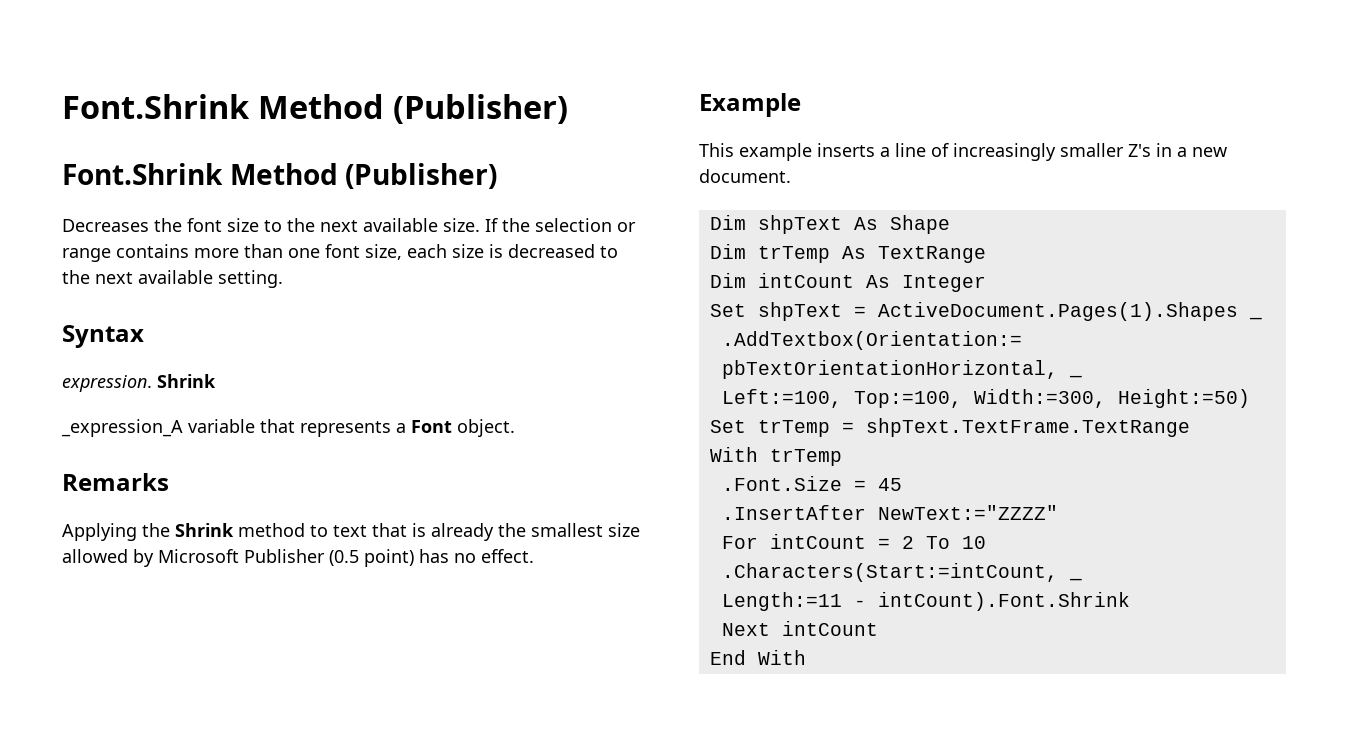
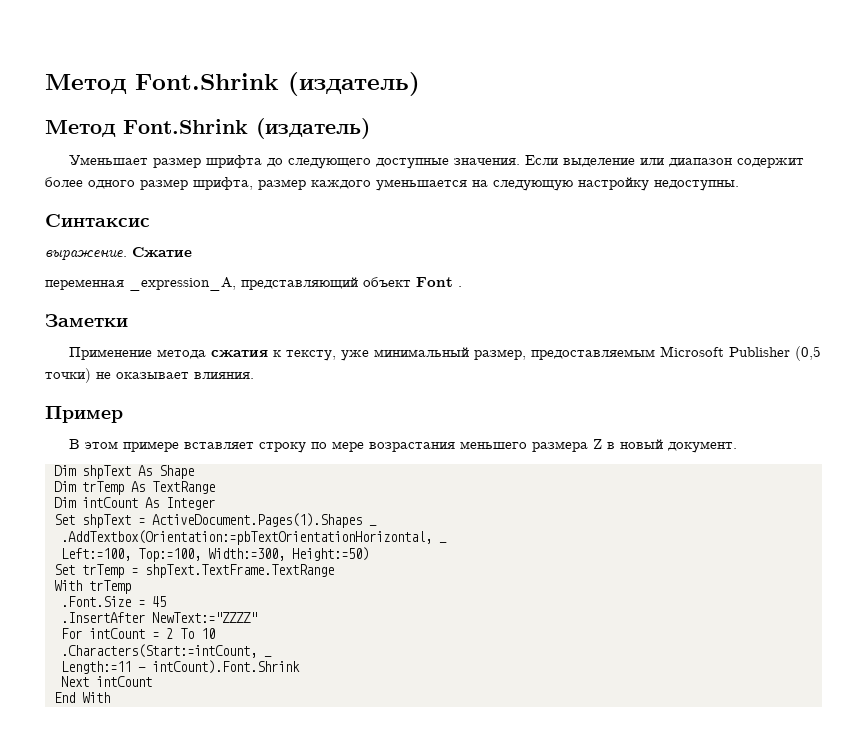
[62,94,568,124] [62,163,498,189] [62,218,636,232] [62,244,618,262] [62,270,283,288] [62,325,144,348] [62,374,216,392] [61,419,515,437] [62,473,169,491] [62,523,640,541] [62,549,534,567] [699,93,801,117] [699,143,1227,161] [699,169,791,183] Font.Shrink Method (Publisher) // Font.Shrink Method (Publisher) // Decreases the font size to the next available size. If the selection or range contains more than one font size, each size is decreased to the next available setting. // Syntax // expression. Shrink // _expression_A variable that represents a Font object. // Remarks // Applying the Shrink method to text that is already the smallest size allowed by Microsoft Publisher (0.5 point) has no effect. // Example // This example inserts a line of increasingly smaller Z's in a new document. -> [45,72,420,96] [45,118,370,139] [68,155,804,169] [45,177,739,191] [45,214,150,227] [45,247,192,261] [45,277,462,291] [45,314,128,327] [68,346,821,361] [45,368,254,383] [45,406,123,423] [68,439,737,453] Метод Font.Shrink (издатель) // Метод Font.Shrink (издатель) // Уменьшает размер шрифта до следующего доступные значения. Если выделение или диапазон содержит более одного размер шрифта, размер каждого уменьшается на следующую настройку недоступны. // Синтаксис // выражение. Сжатие // переменная _expression_A, представляющий объект Font . // Заметки // Применение метода сжатия к тексту, уже минимальный размер, предоставляемым Microsoft Publisher (0,5 точки) не оказывает влияния. // Пример // В этом примере вставляет строку по мере возрастания меньшего размера Z в новый документ.

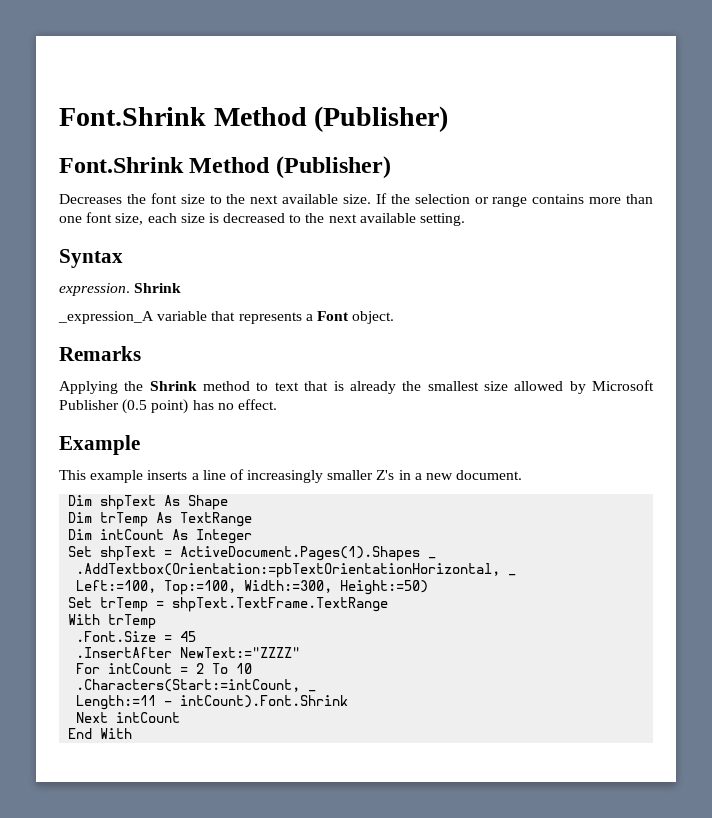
[45,72,420,96] [45,118,370,139] [68,155,804,169] [45,177,739,191] [45,214,150,227] [45,247,192,261] [45,277,462,291] [45,314,128,327] [68,346,821,361] [45,368,254,383] [45,406,123,423] [68,439,737,453] Метод Font.Shrink (издатель) // Метод Font.Shrink (издатель) // Уменьшает размер шрифта до следующего доступные значения. Если выделение или диапазон содержит более одного размер шрифта, размер каждого уменьшается на следующую настройку недоступны. // Синтаксис // выражение. Сжатие // переменная _expression_A, представляющий объект Font . // Заметки // Применение метода сжатия к тексту, уже минимальный размер, предоставляемым Microsoft Publisher (0,5 точки) не оказывает влияния. // Пример // В этом примере вставляет строку по мере возрастания меньшего размера Z в новый документ. -> [59,106,449,132] [59,156,391,179] [59,193,653,207] [59,212,466,226] [59,249,123,268] [59,283,182,296] [58,311,395,324] [59,346,141,361] [59,380,654,394] [59,399,277,414] [59,435,140,455] [59,469,523,483] Font.Shrink Method (Publisher) // Font.Shrink Method (Publisher) // Decreases the font size to the next available size. If the selection or range contains more than one font size, each size is decreased to the next available setting. // Syntax // expression. Shrink // _expression_A variable that represents a Font object. // Remarks // Applying the Shrink method to text that is already the smallest size allowed by Microsoft Publisher (0.5 point) has no effect. // Example // This example inserts a line of increasingly smaller Z's in a new document.

